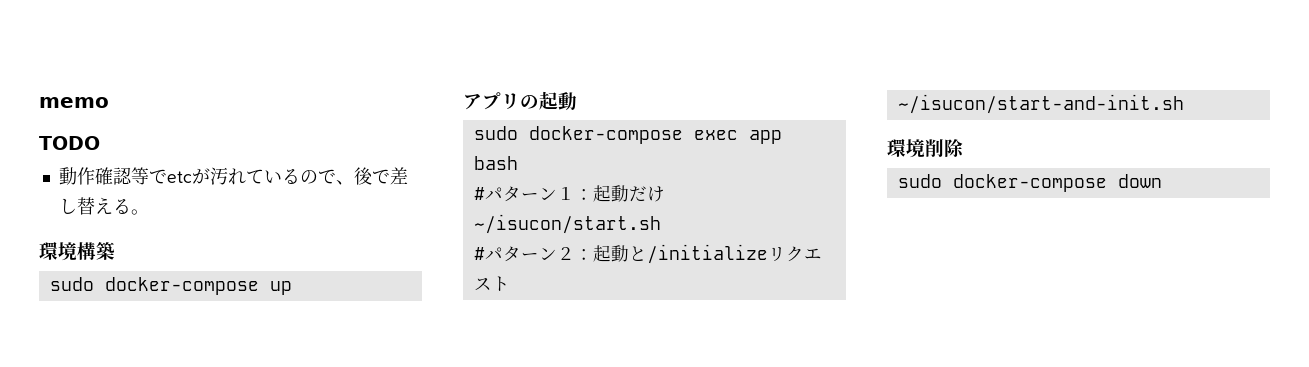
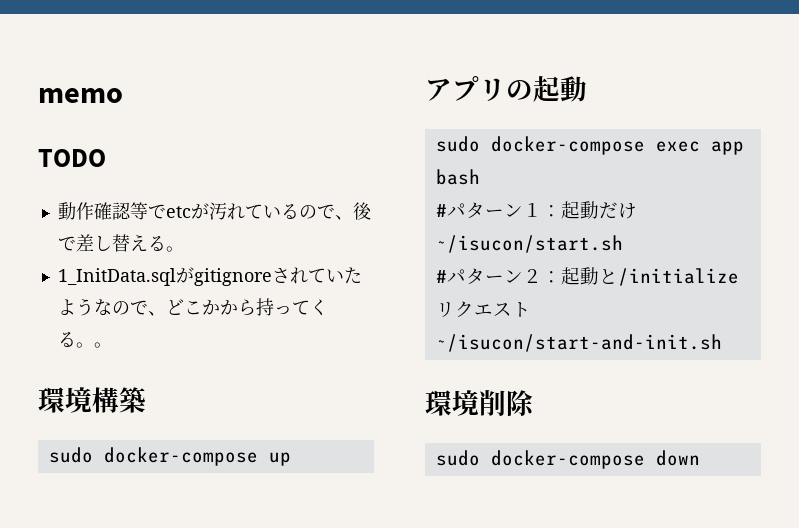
(149, 212) none -> [57,267,362,286] [57,298,328,316] [57,332,112,348] // 1_InitData.sqlがgitignoreされていたようなので、どこかから持ってくる。。

